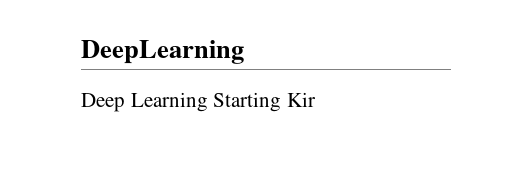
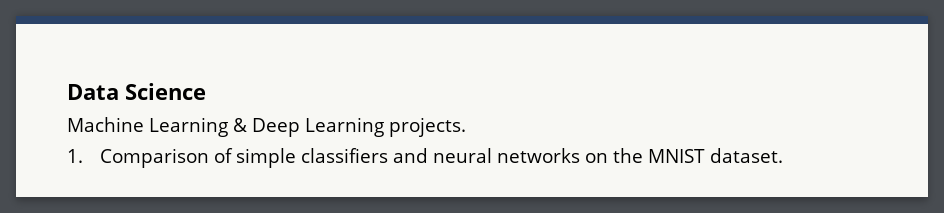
[81,40,244,64] [81,92,317,112] DeepLearning // Deep Learning Starting Kir -> [67,83,206,100] [67,117,466,137] [67,148,783,168] Data Science // Machine Learning & Deep Learning projects. // 1. Comparison of simple classifiers and neural networks on the MNIST dataset.

